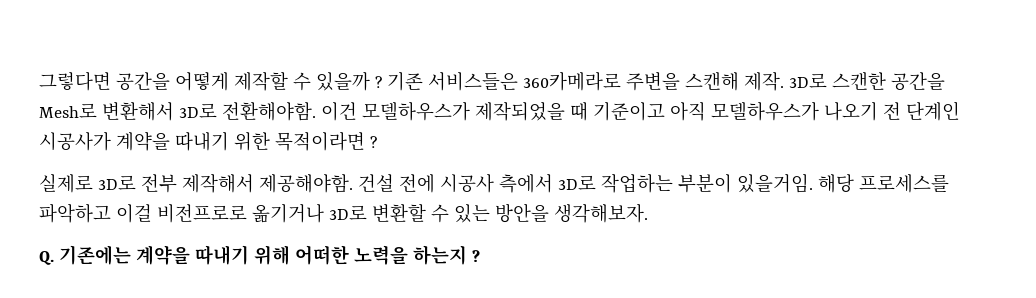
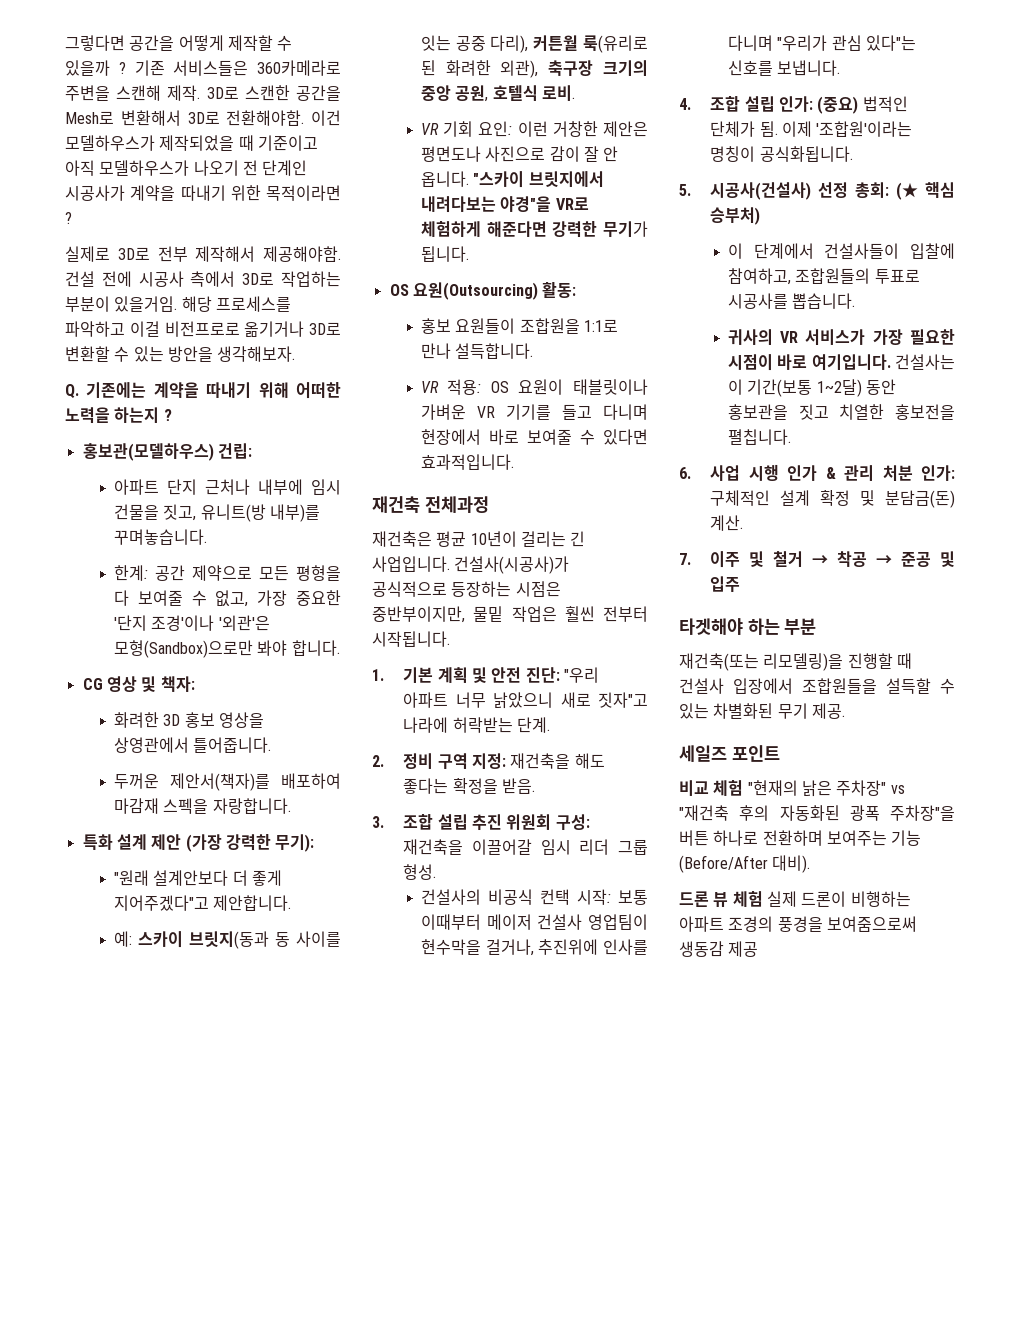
(480, 256) none -> [82,443,252,461] [113,479,341,495] [113,504,320,522] [113,529,207,545] [113,565,341,581] [113,590,341,607] [113,615,270,631] [113,640,340,658] [82,676,195,692] [113,712,264,728] [113,737,272,753] [113,773,341,791] [113,798,291,814] [82,834,315,852] [113,870,282,886] [113,895,292,911] [113,931,341,949] [420,35,648,53] [420,60,648,78] [420,85,575,102] [420,121,648,137] [420,146,619,162] [420,171,604,188] [420,196,589,213] [420,221,648,238] [420,246,469,262] [389,282,577,300] [420,318,618,334] [420,343,534,359] [420,379,648,395] [420,404,648,420] [420,429,648,445] [420,454,514,470] [372,496,489,513] [372,531,586,547] [372,556,570,574] [372,581,561,597] [372,606,648,623] [372,631,450,647] [372,667,599,683] [403,692,648,709] [403,717,550,733] [372,753,605,769] [403,778,535,794] [372,814,590,831] [403,839,648,855] [403,864,437,880] [420,889,648,905] [420,914,648,930] [420,939,648,956] [727,35,916,51] [727,60,841,76] [679,96,908,114] [710,121,913,137] [710,146,853,162] [679,181,955,200] [710,207,761,225] [727,243,955,259] [727,268,920,285] [727,293,856,309] [727,329,955,345] [727,354,955,371] [727,379,896,397] [727,404,955,420] [727,429,791,445] [679,464,955,481] [710,490,955,508] [710,515,744,531] [679,551,955,568] [710,576,741,592] [679,618,817,635] [679,653,912,671] [679,678,955,694] [679,703,845,719] [679,745,780,762] [679,780,905,797] [679,805,955,821] [679,830,922,846] [679,855,811,873] [679,891,911,907] [679,916,917,932] [679,941,759,957] // 홍보관(모델하우스) 건립: // 아파트 단지 근처나 내부에 임시 건물을 짓고, 유니트(방 내부)를 꾸며놓습니다. // 한계: 공간 제약으로 모든 평형을 다 보여줄 수 없고, 가장 중요한 '단지 조경'이나 '외관'은 모형(Sandbox)으로만 봐야 합니다. // CG 영상 및 책자: // 화려한 3D 홍보 영상을 상영관에서 틀어줍니다. // 두꺼운 제안서(책자)를 배포하여 마감재 스펙을 자랑합니다. // 특화 설계 제안 (가장 강력한 무기): // "원래 설계안보다 더 좋게 지어주겠다"고 제안합니다. // 예: 스카이 브릿지(동과 동 사이를 잇는 공중 다리), 커튼월 룩(유리로 된 화려한 외관), 축구장 크기의 중앙 공원, 호텔식 로비. // VR 기회 요인: 이런 거창한 제안은 평면도나 사진으로 감이 잘 안 옵니다. "스카이 브릿지에서 내려다보는 야경"을 VR로 체험하게 해준다면 강력한 무기가 됩니다. // OS 요원(Outsourcing) 활동: // 홍보 요원들이 조합원을 1:1로 만나 설득합니다. // VR 적용: OS 요원이 태블릿이나 가벼운 VR 기기를 들고 다니며 현장에서 바로 보여줄 수 있다면 효과적입니다. // 재건축 전체과정 // 재건축은 평균 10년이 걸리는 긴 사업입니다. 건설사(시공사)가 공식적으로 등장하는 시점은 중반부이지만, 물밑 작업은 훨씬 전부터 시작됩니다. // 1. 기본 계획 및 안전 진단: "우리 아파트 너무 낡았으니 새로 짓자"고 나라에 허락받는 단계. // 2. 정비 구역 지정: 재건축을 해도 좋다는 확정을 받음. // 3. 조합 설립 추진 위원회 구성: 재건축을 이끌어갈 임시 리더 그룹 형성. // 건설사의 비공식 컨택 시작: 보통 이때부터 메이저 건설사 영업팀이 현수막을 걸거나, 추진위에 인사를 다니며 "우리가 관심 있다"는 신호를 보냅니다. // 4. 조합 설립 인가: (중요) 법적인 단체가 됨. 이제 '조합원'이라는 명칭이 공식화됩니다. // 5. 시공사(건설사) 선정 총회: (★ 핵심 승부처) // 이 단계에서 건설사들이 입찰에 참여하고, 조합원들의 투표로 시공사를 뽑습니다. // 귀사의 VR 서비스가 가장 필요한 시점이 바로 여기입니다. 건설사는 이 기간(보통 1~2달) 동안 홍보관을 짓고 치열한 홍보전을 펼칩니다. // 6. 사업 시행 인가 & 관리 처분 인가: 구체적인 설계 확정 및 분담금(돈) 계산. // 7. 이주 및 철거 → 착공 → 준공 및 입주 // 타겟해야 하는 부분 // 재건축(또는 리모델링)을 진행할 때 건설사 입장에서 조합원들을 설득할 수 있는 차별화된 무기 제공. // 세일즈 포인트 // 비교 체험 "현재의 낡은 주차장" vs "재건축 후의 자동화된 광폭 주차장"을 버튼 하나로 전환하며 보여주는 기능 (Before/After 대비). // 드론 뷰 체험 실제 드론이 비행하는 아파트 조경의 풍경을 보여줌으로써 생동감 제공

